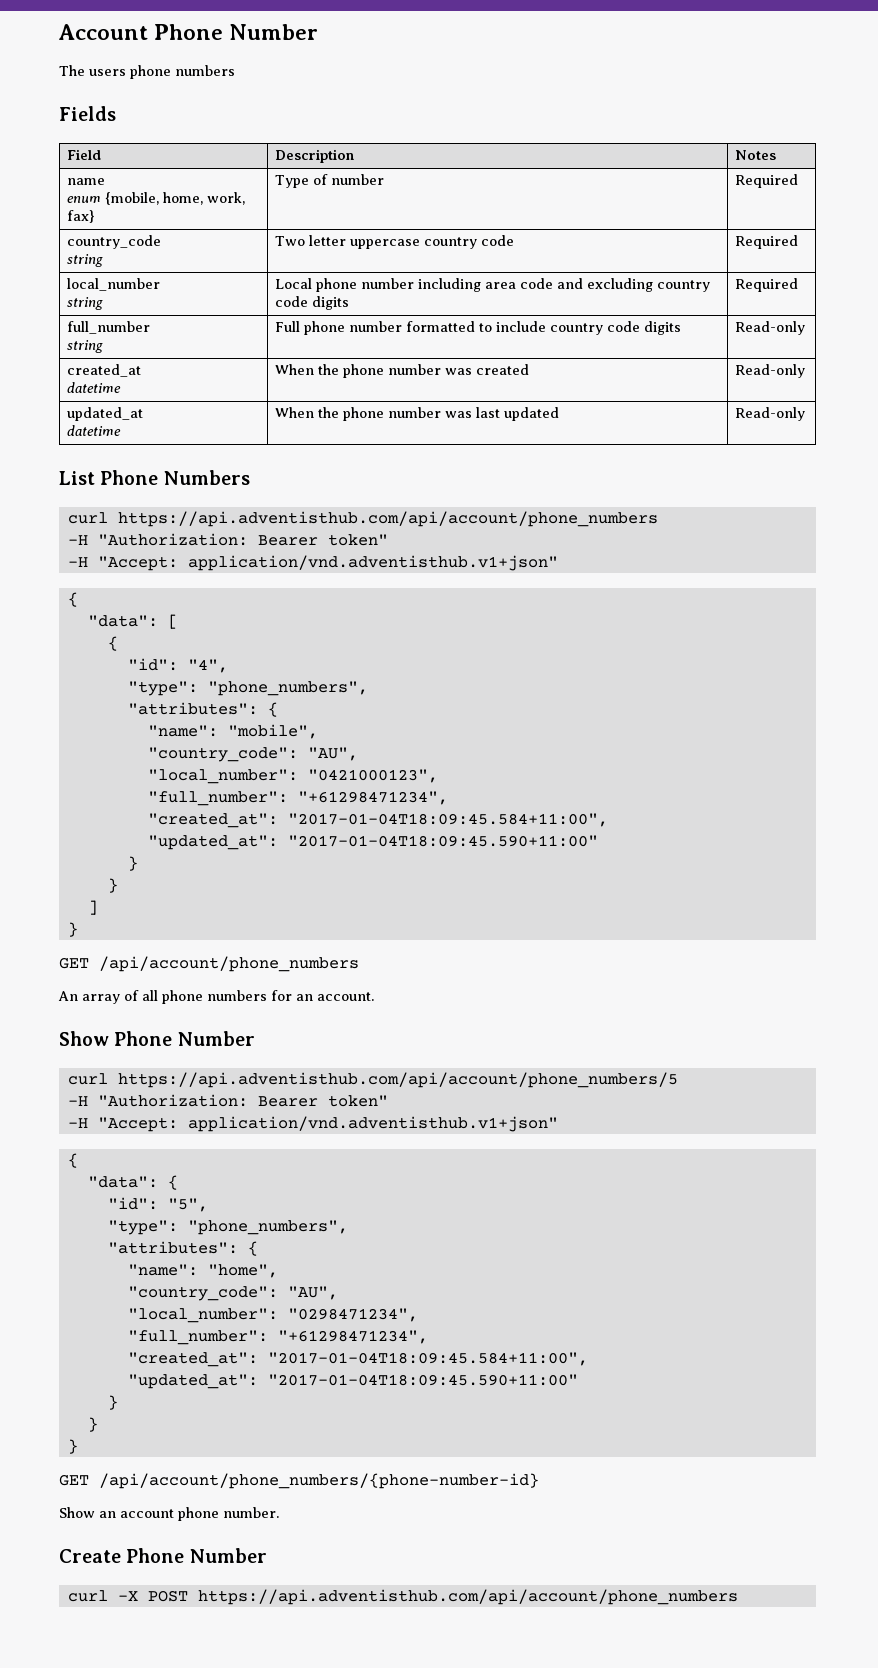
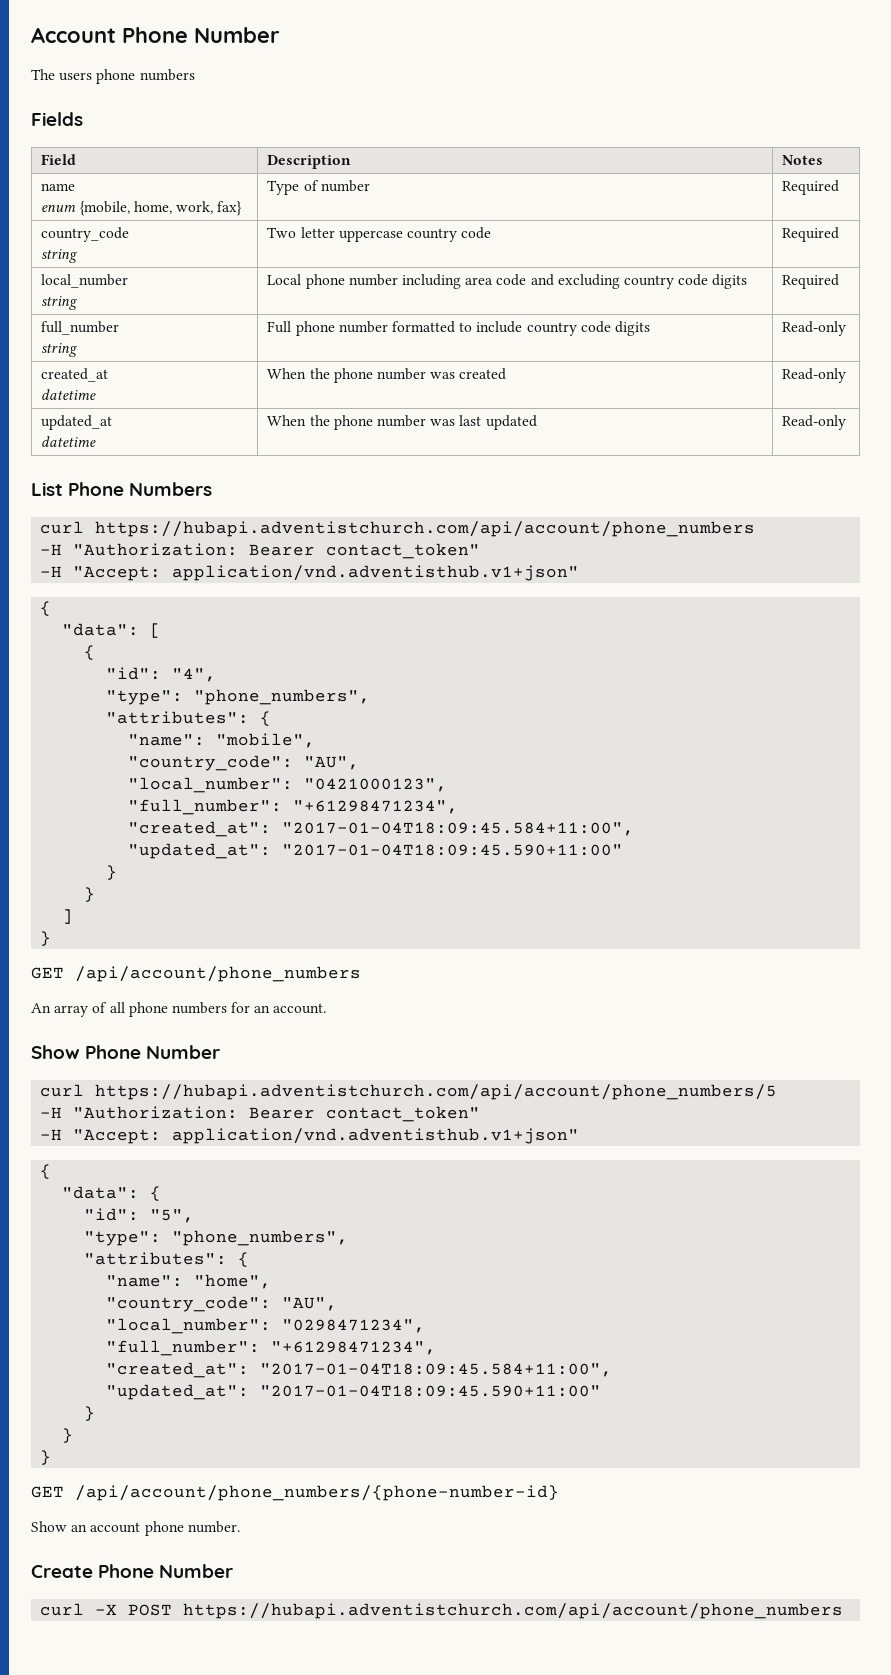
[117,511,658,527] [67,533,388,546] https://api.adventisthub.com/api/account/phone_numbers // -H "Authorization: Bearer token" -> [95,521,756,537] [40,543,481,559] https://hubapi.adventistchurch.com/api/account/phone_numbers // -H "Authorization: Bearer contact_token"
[117,1072,678,1088] [67,1094,388,1107] https://api.adventisthub.com/api/account/phone_numbers/5 // -H "Authorization: Bearer token" -> [95,1084,778,1100] [40,1106,481,1122] https://hubapi.adventistchurch.com/api/account/phone_numbers/5 // -H "Authorization: Bearer contact_token"
[197,1589,738,1605] https://api.adventisthub.com/api/account/phone_numbers -> [183,1603,844,1619] https://hubapi.adventistchurch.com/api/account/phone_numbers

